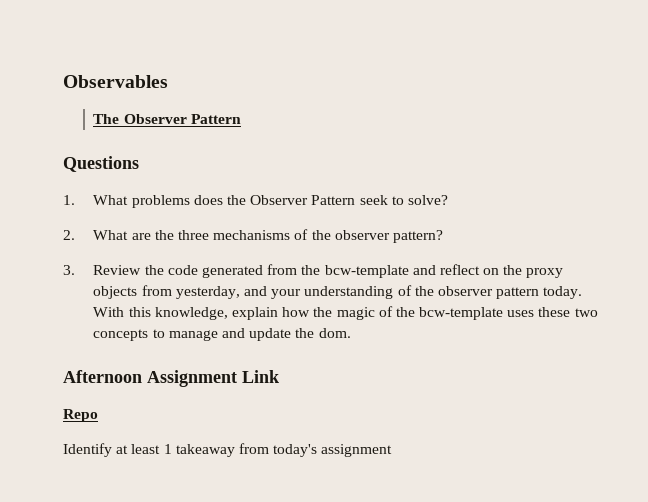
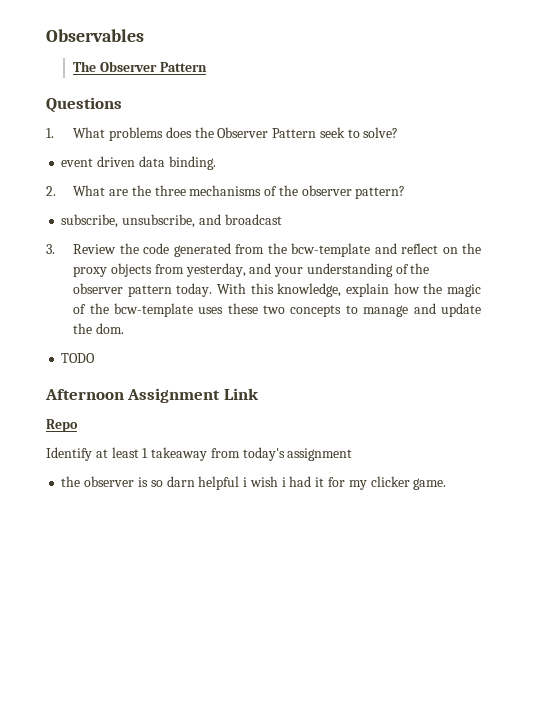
(448, 200) none -> [61,156,216,170] // event driven data binding.
(443, 236) none -> [61,214,282,228] // subscribe, unsubscribe, and broadcast
(351, 333) none -> [61,353,96,363] // TODO
(393, 450) none -> [61,476,447,490] // the observer is so darn helpful i wish i had it for my clicker game.

